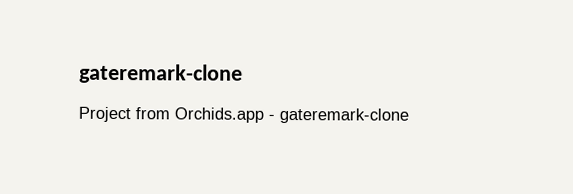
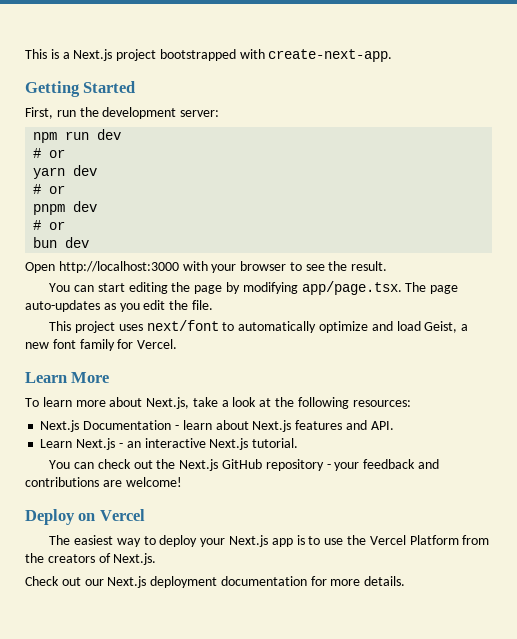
[79,63,243,84] [78,106,409,124] gateremark-clone // Project from Orchids.app - gateremark-clone -> [25,49,393,62] [25,81,136,97] [25,107,220,119] [33,129,122,143] [33,148,66,158] [33,165,98,179] [33,184,66,194] [33,201,98,215] [33,220,66,230] [33,237,90,248] [25,261,388,273] [49,281,459,295] [25,300,213,312] [49,320,469,333] [25,339,178,351] [25,372,110,383] [25,397,411,409] [40,420,394,432] [40,438,299,450] [49,459,439,471] [25,477,182,487] [25,509,145,525] [49,535,490,547] [25,553,157,565] [25,576,406,588] This is a Next.js project bootstrapped with create-next-app. // Getting Started // First, run the development server: // npm run dev // # or // yarn dev // # or // pnpm dev // # or // bun dev // Open http://localhost:3000 with your browser to see the result. // You can start editing the page by modifying app/page.tsx. The page auto-updates as you edit the file. // This project uses next/font to automatically optimize and load Geist, a new font family for Vercel. // Learn More // To learn more about Next.js, take a look at the following resources: // Next.js Documentation - learn about Next.js features and API. // Learn Next.js - an interactive Next.js tutorial. // You can check out the Next.js GitHub repository - your feedback and contributions are welcome! // Deploy on Vercel // The easiest way to deploy your Next.js app is to use the Vercel Platform from the creators of Next.js. // Check out our Next.js deployment documentation for more details.

